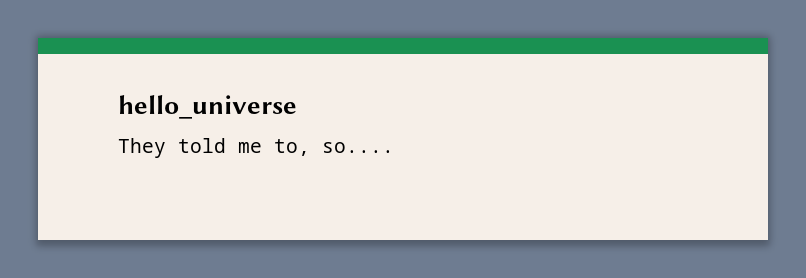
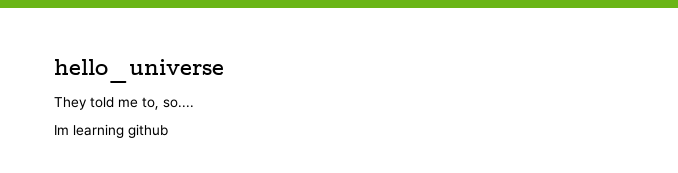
(394, 147) none -> [54,124,168,138] // Im learning github

